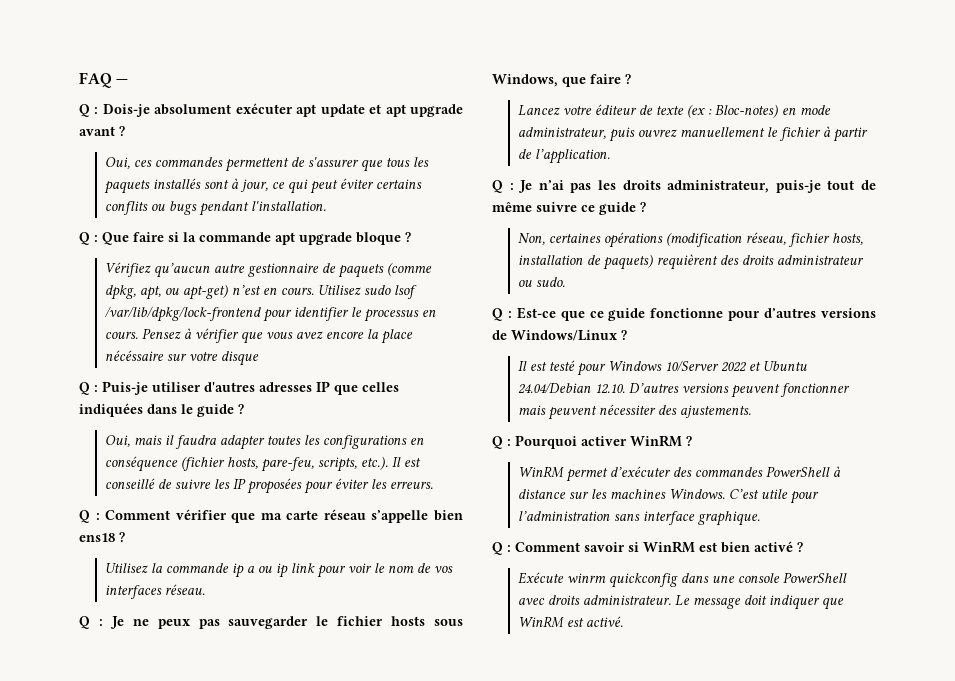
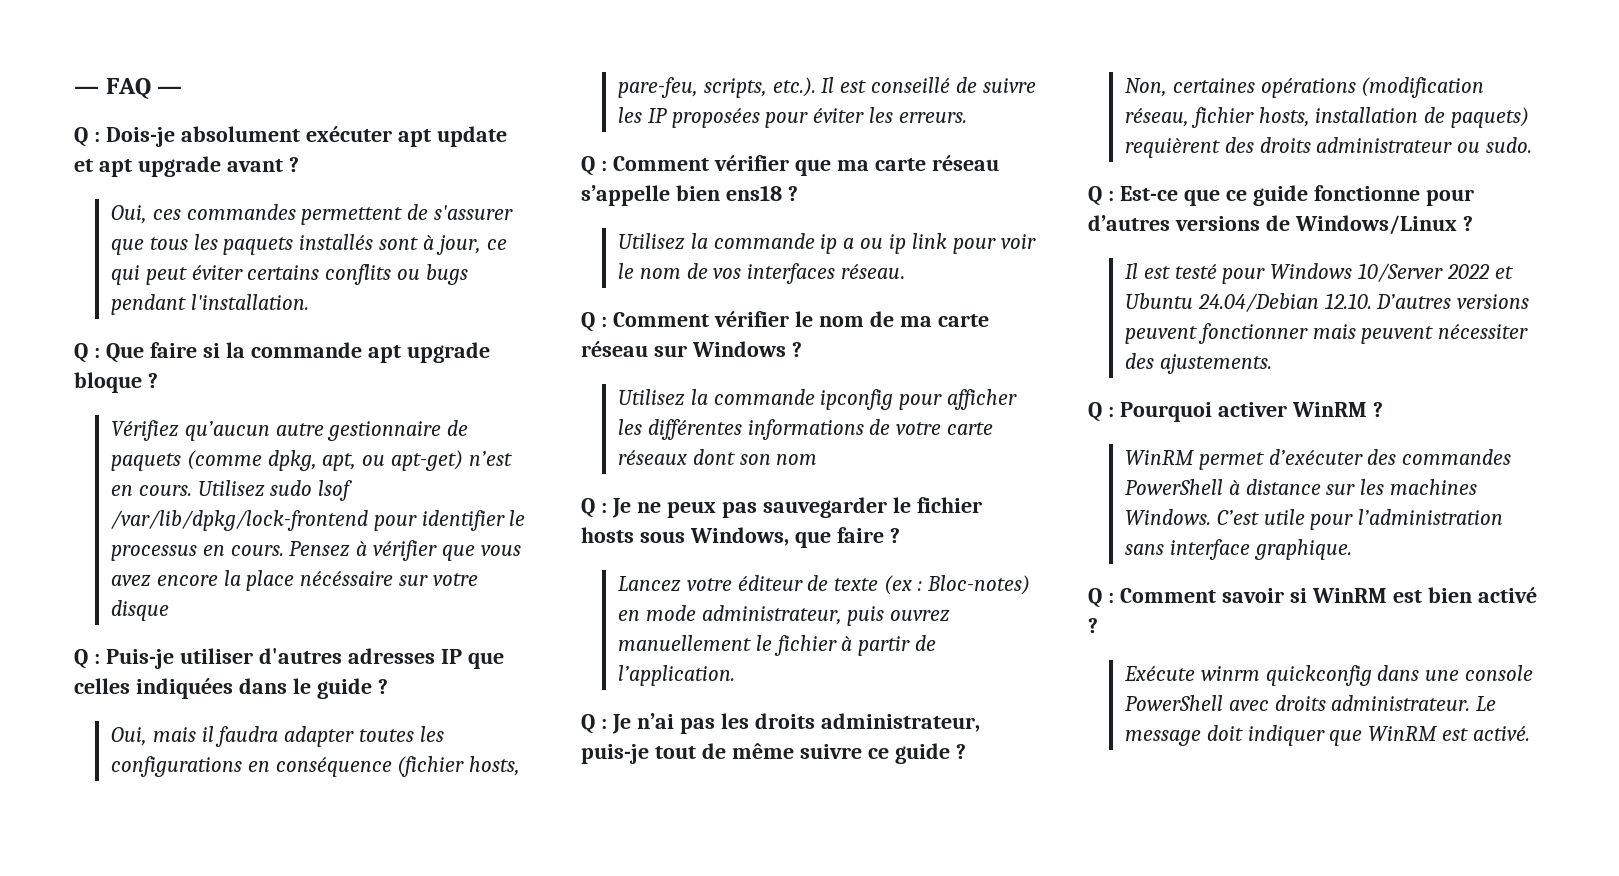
(79, 80) none -> [74,86,99,94] —
(206, 589) none -> [581,311,989,332] [581,341,802,357] [617,389,1018,410] [617,419,994,440] [617,449,818,465] // Q : Comment vérifier le nom de ma carte réseau sur Windows ? // Utilisez la commande ipconfig pour afficher les différentes informations de votre carte réseaux dont son nom

